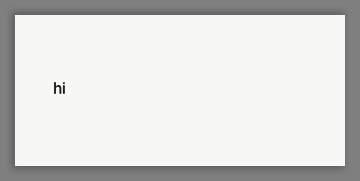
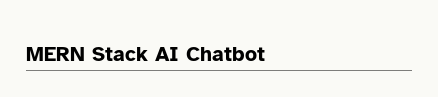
[53,82,66,94] hi -> [26,47,265,61] MERN Stack AI Chatbot

